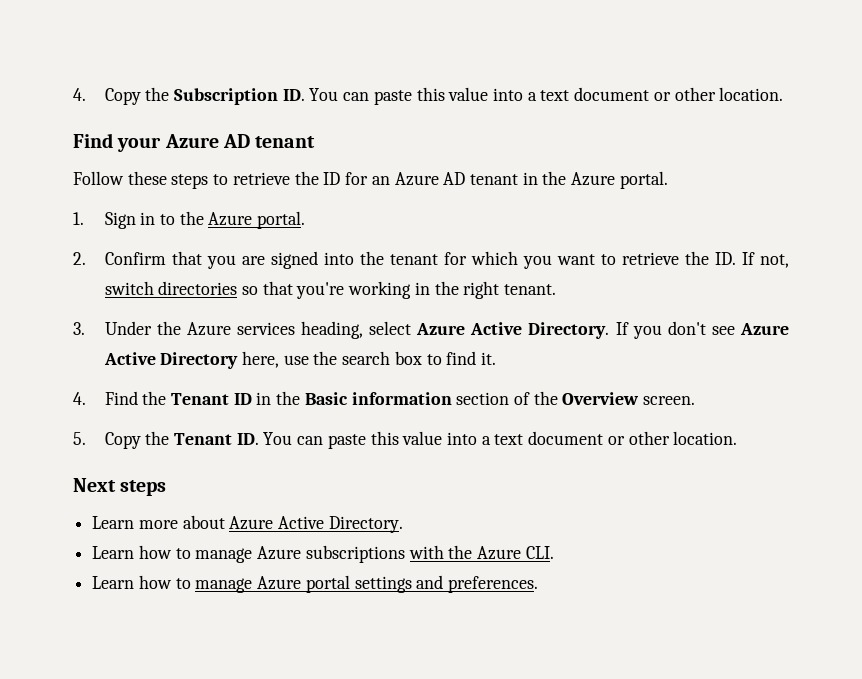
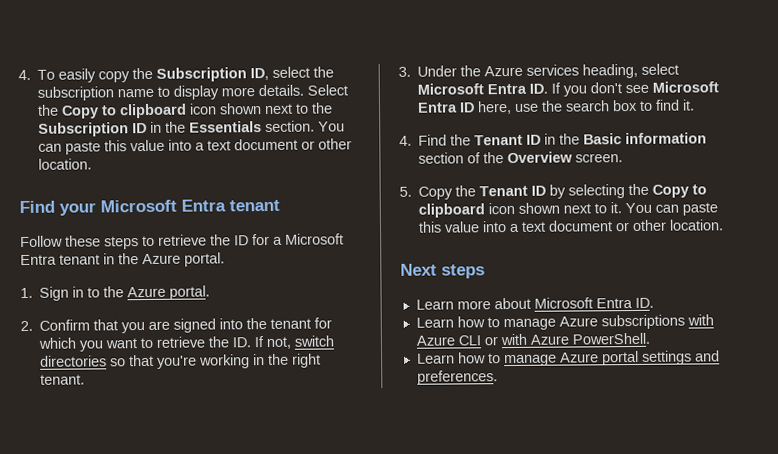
[73,87,305,105] 4. Copy the Subscription ID. -> [18,66,335,83] [37,84,349,101] [37,102,334,119] [38,120,316,137] 4. To easily copy the Subscription ID, select the subscription name to display more details. Select the Copy to clipboard icon shown next to the Subscription ID in the Essentials section.
[164,134,250,148] Azure AD -> [100,199,226,213] Microsoft Entra
[371,172,466,186] an Azure AD -> [273,233,344,245] [20,254,57,266] a Microsoft Entra
[416,322,610,339] Azure Active Directory. -> [417,83,549,95] Microsoft Entra ID.
[740,323,790,335] [103,352,239,369] Azure Active Directory -> [652,81,720,93] [417,102,476,113] Microsoft Entra ID
[236,433,259,445] ID. -> [531,183,708,199] [418,202,623,218] ID by selecting the Copy to clipboard icon shown next to it.
[229,516,403,533] Azure Active Directory. -> [533,297,654,309] Microsoft Entra ID.
[448,545,554,560] the Azure CLI. -> [415,332,650,346] Azure CLI or with Azure PowerShell.

